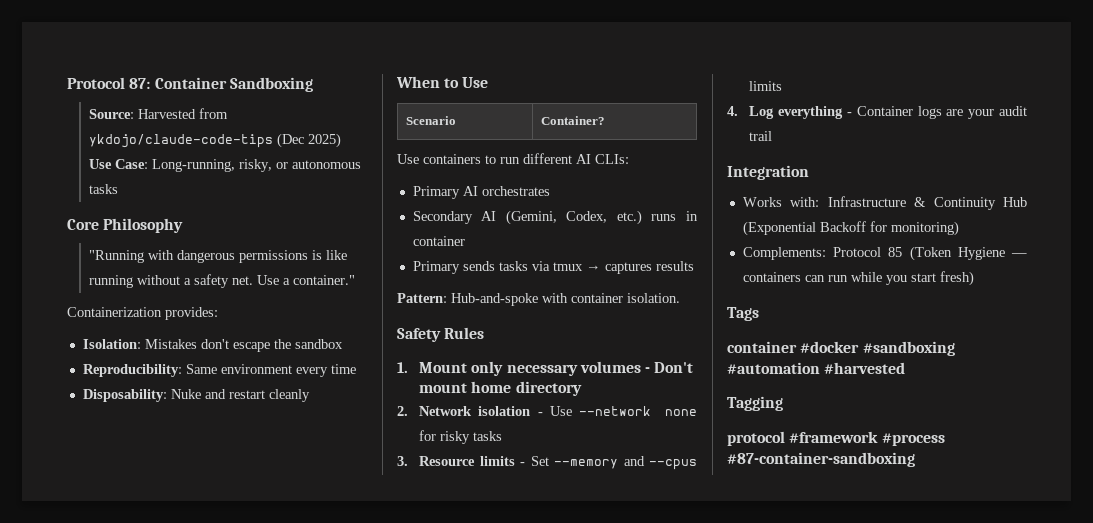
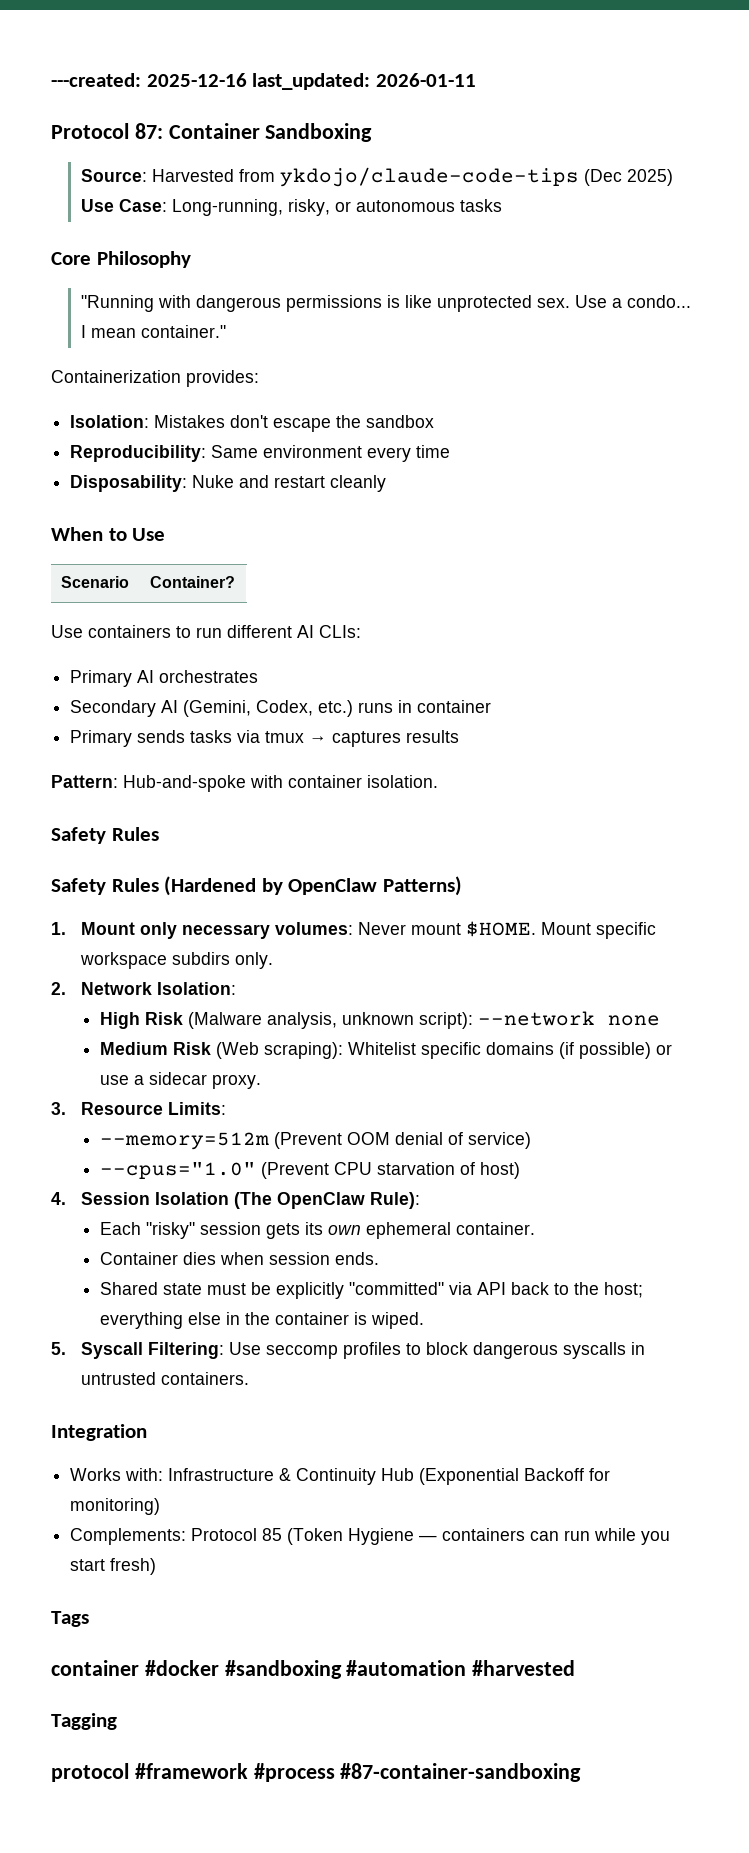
(67, 83) none -> [51,73,476,90] ---created: 2025-12-16 last_updated: 2026-01-11 //
[89,274,291,288] running without a safety net. Use a -> [436,295,691,312] [80,325,136,338] unprotected sex. Use a condo... I mean
[397,361,694,376] [419,381,582,396] [397,406,697,416] [419,430,503,444] [397,456,697,470] [749,81,783,91] [727,106,1027,119] [749,131,773,141] 1. Mount only necessary volumes - Don't mount home directory // 2. Network isolation - Use --network none for risky tasks // 3. Resource limits - Set --memory and --cpus limits // 4. Log everything - Container logs are your audit trail -> [51,876,462,896] [51,921,656,939] [79,952,273,969] [51,982,236,995] [99,1011,660,1029] [99,1042,672,1059] [99,1072,261,1089] [51,1102,226,1115] [99,1132,531,1150] [99,1162,520,1179] [51,1192,420,1209] [99,1222,535,1239] [99,1252,379,1265] [99,1282,643,1299] [99,1312,424,1329] [51,1342,645,1359] [80,1372,249,1385] Safety Rules (Hardened by OpenClaw Patterns) // 1. Mount only necessary volumes: Never mount $HOME. Mount specific workspace subdirs only. // 2. Network Isolation: // High Risk (Malware analysis, unknown script): --network none // Medium Risk (Web scraping): Whitelist specific domains (if possible) or use a sidecar proxy. // 3. Resource Limits: // --memory=512m (Prevent OOM denial of service) // --cpus="1.0" (Prevent CPU starvation of host) // 4. Session Isolation (The OpenClaw Rule): // Each "risky" session gets its own ephemeral container. // Container dies when session ends. // Shared state must be explicitly "committed" via API back to the host; everything else in the container is wiped. // 5. Syscall Filtering: Use seccomp profiles to block dangerous syscalls in untrusted containers.

